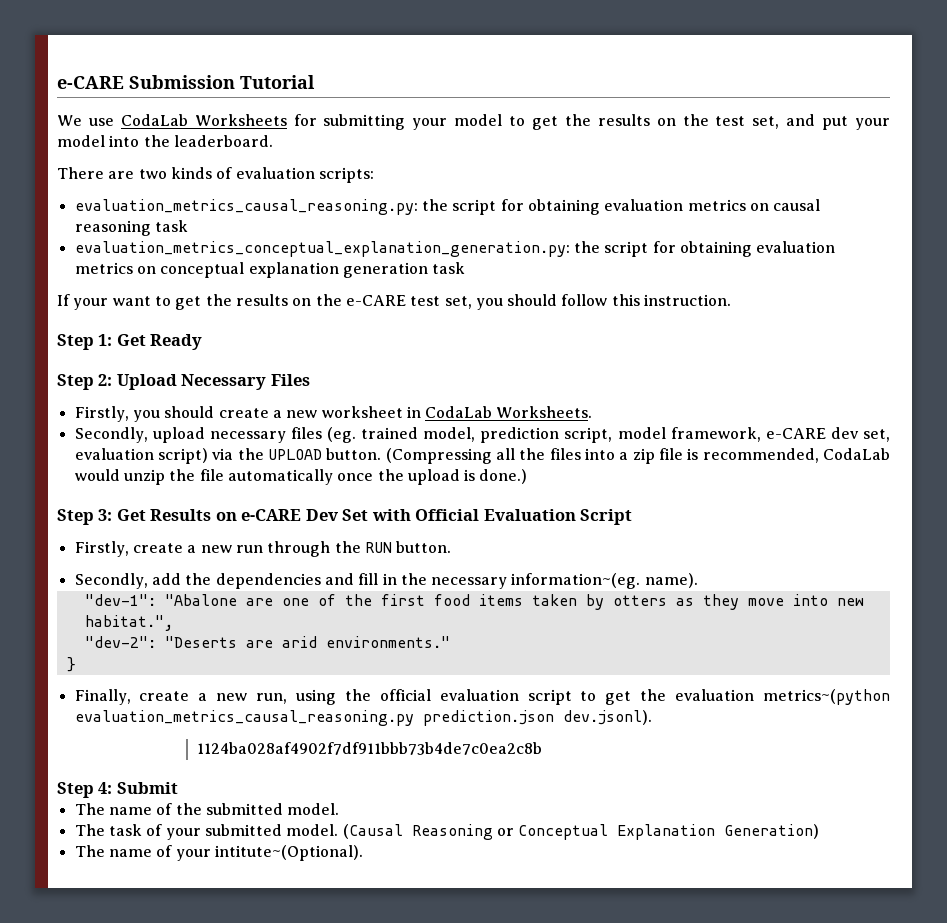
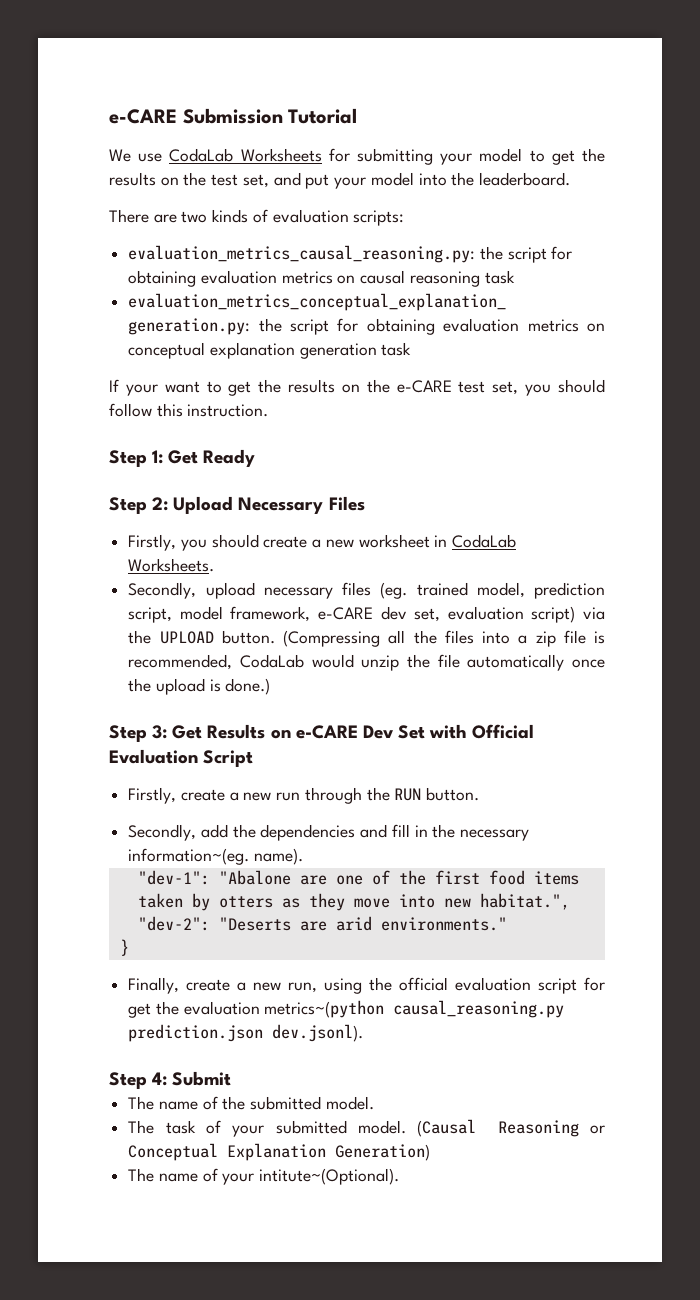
[580,691,597,701] to -> [584,977,605,991] for
[74,710,414,726] evaluation_metrics_causal_reasoning.py -> [393,1000,565,1018] causal_reasoning.py
[196,742,542,755] // 1124ba028af4902f7df911bbb73b4de7c0ea2c8b -> (364, 1033) none

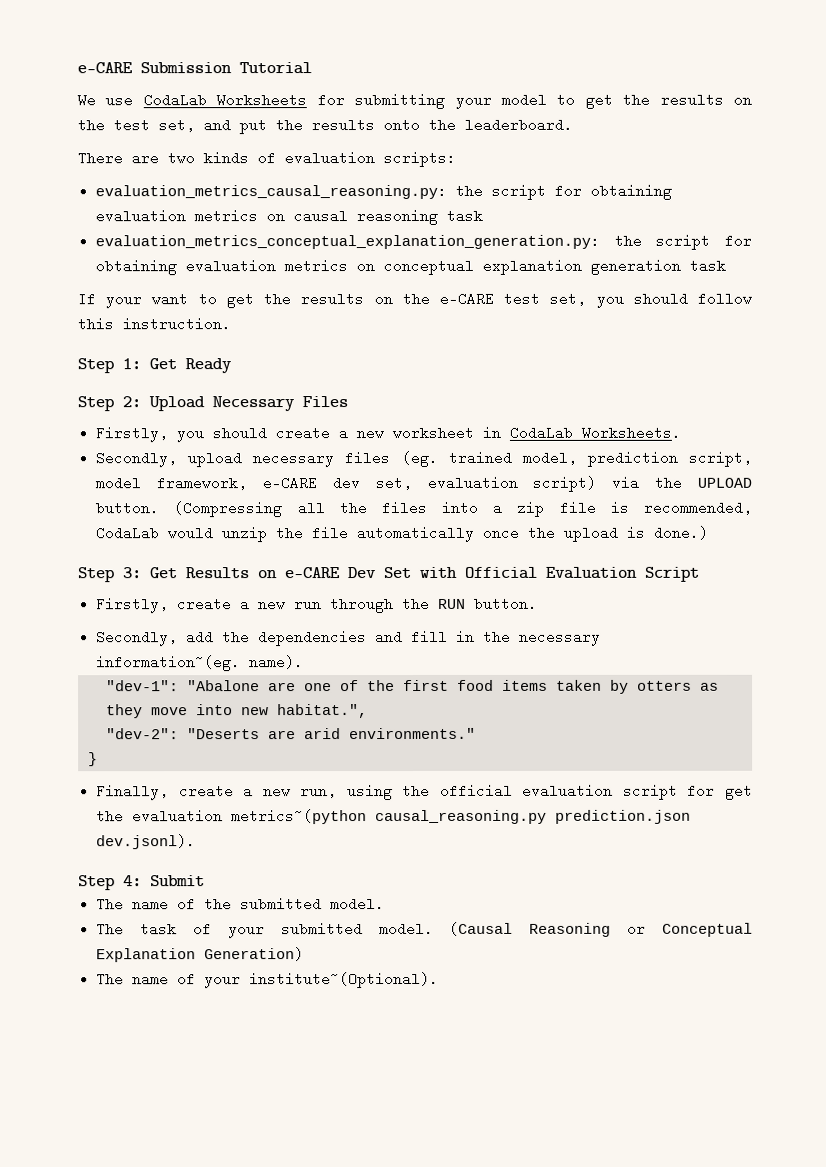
[334,172,447,189] your model into -> [275,118,420,133] the results onto
[259,1168,400,1185] intitute~(Optional). -> [249,971,440,989] institute~(Optional).

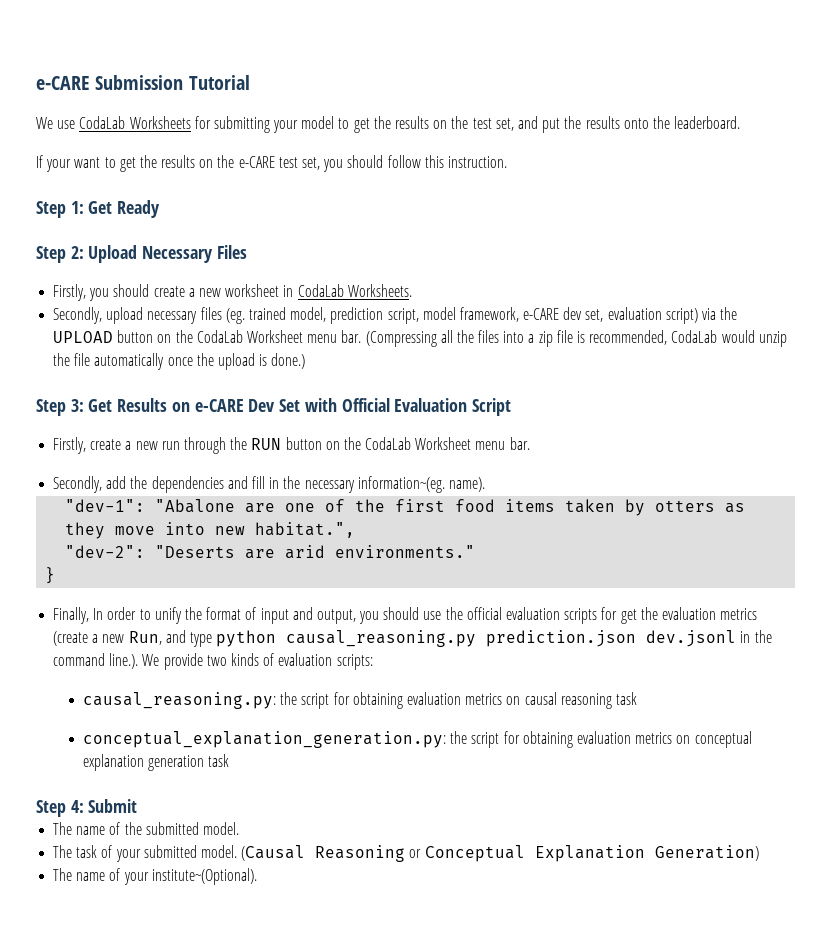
[77,150,456,168] [95,183,673,200] [95,208,484,226] [95,233,752,250] [95,258,727,276] // There are two kinds of evaluation scripts: // evaluation_metrics_causal_reasoning.py: the script for obtaining evaluation metrics on causal reasoning task // evaluation_metrics_conceptual_explanation_generation.py: the script for obtaining evaluation metrics on conceptual explanation generation task -> (741, 122) none
[95,501,160,516] button. -> [117,330,362,343] button on the CodaLab Worksheet menu bar.
[474,596,539,611] button. -> [285,437,530,450] button on the CodaLab Worksheet menu bar.
[178,784,393,801] create a new run, using -> [93,607,442,624] In order to unify the format of input and output, you should use
[622,783,678,800] script -> [564,608,598,624] scripts
[231,809,692,825] [96,834,197,850] metrics~(python causal_reasoning.py prediction.json dev.jsonl). -> [720,608,758,620] [53,630,772,647] [53,653,373,670] [83,692,637,709] [83,731,752,748] [83,754,230,771] metrics (create a new Run, and type python causal_reasoning.py prediction.json dev.jsonl in the command line.). We provide two kinds of evaluation scripts: // causal_reasoning.py: the script for obtaining evaluation metrics on causal reasoning task // conceptual_explanation_generation.py: the script for obtaining evaluation metrics on conceptual explanation generation task

